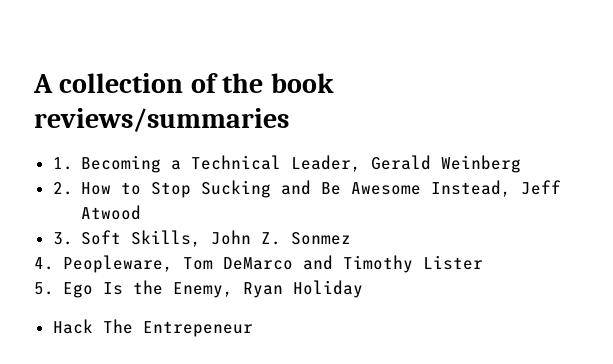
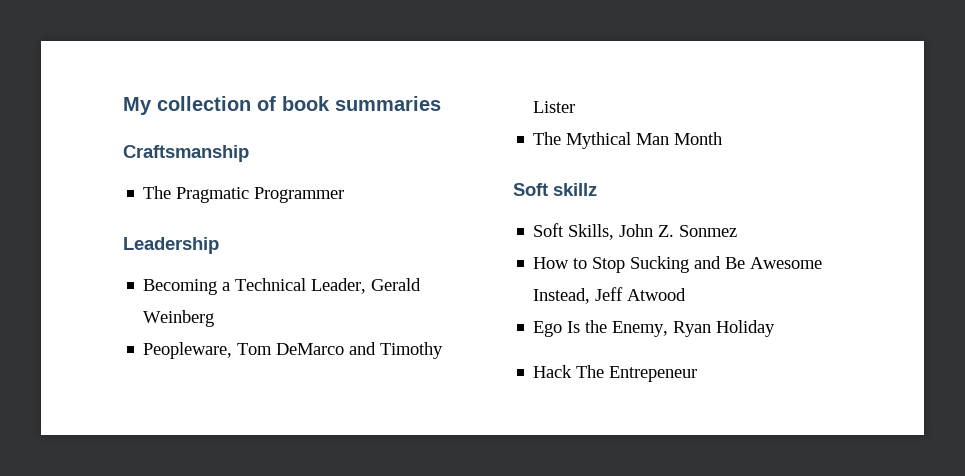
[33,74,53,93] A -> [123,97,152,115] My
[222,73,334,93] [34,108,289,132] [52,157,73,170] the book reviews/summaries // 1. -> [282,96,441,111] [123,145,249,162] [143,186,345,203] [123,237,219,254] book summaries // Craftsmanship // The Pragmatic Programmer // Leadership //
[52,182,73,195] 2. -> [143,342,444,359] [533,101,576,113] [533,132,723,149] [513,183,597,196] [533,223,738,240] Peopleware, Tom DeMarco and Timothy Lister // The Mythical Man Month // Soft skillz // Soft Skills, John Z. Sonmez //
[52,230,352,247] [34,255,483,273] [34,282,54,295] 3. Soft Skills, John Z. Sonmez // 4. Peopleware, Tom DeMarco and Timothy Lister // 5. -> (687, 294) none

